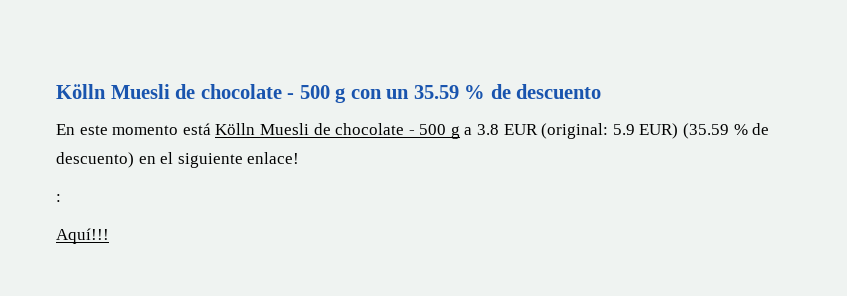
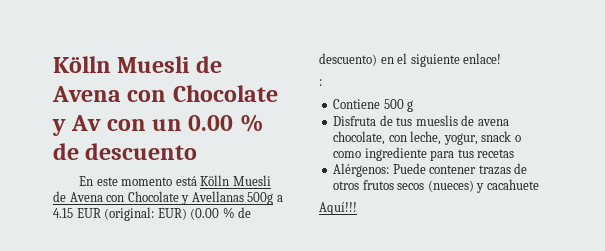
[56,84,347,103] Kölln Muesli de chocolate - 500 g -> [53,56,222,73] [52,85,278,102] [52,115,102,136] Kölln Muesli de Avena con Chocolate y Av
[413,85,459,99] 35.59 -> [188,115,234,131] 0.00
[335,123,730,139] chocolate - 500 g a 3.8 EUR (original: 5.9 EUR) (35.59 -> [69,191,283,205] [53,207,220,221] Avena con Chocolate y Avellanas 500g a 4.15 EUR (original: EUR) (0.00
(61, 198) none -> [333,99,414,112] [333,115,509,126] [333,131,521,145] [333,147,515,161] [333,163,528,177] [333,179,539,193] // Contiene 500 g // Disfruta de tus mueslis de avena chocolate, con leche, yogur, snack o como ingrediente para tus recetas // Alérgenos: Puede contener trazas de otros frutos secos (nueces) y cacahuete

